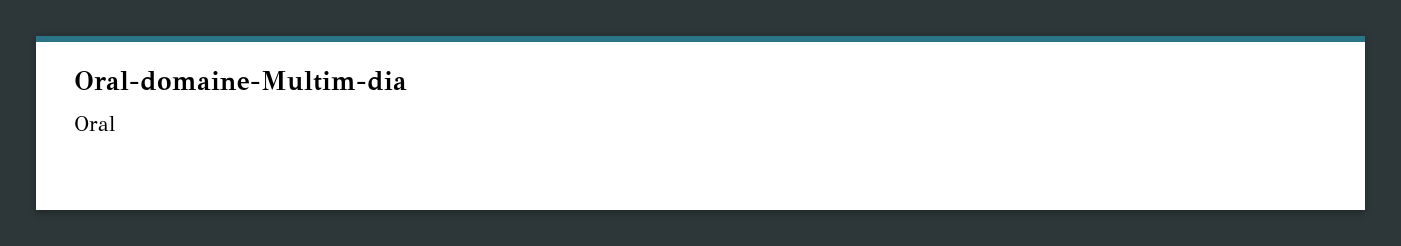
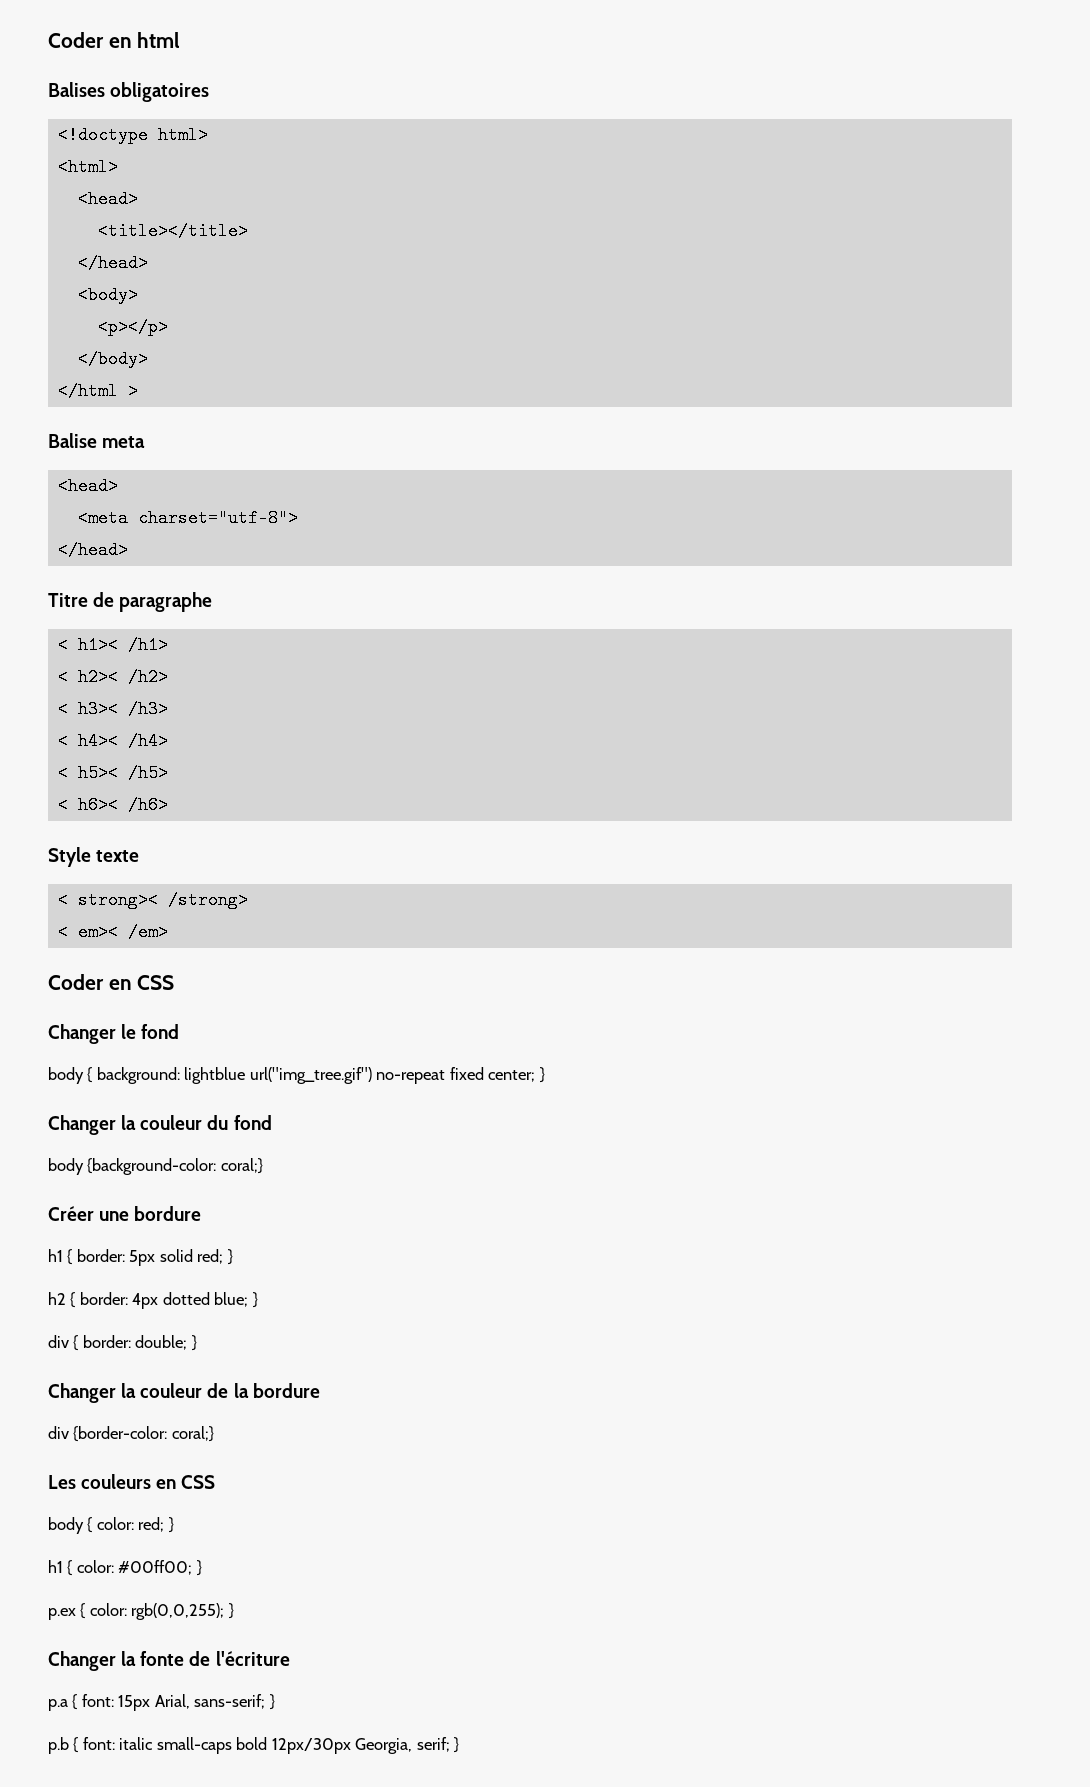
[74,71,407,91] [74,116,115,131] Oral-domaine-Multim-dia // Oral -> [48,32,181,48] [48,82,210,102] [57,126,208,144] [57,158,118,176] [77,190,138,208] [97,222,248,240] [77,254,148,272] [77,286,138,304] [97,318,168,336] [77,350,148,368] [57,382,138,400] [48,433,146,448] [57,477,118,495] [77,509,298,527] [57,541,128,559] [48,592,213,612] [57,636,168,654] [57,668,168,686] [57,700,168,718] [57,732,168,750] [57,764,168,782] [57,796,168,814] [48,847,140,867] [57,891,248,909] [57,923,168,941] [48,974,175,990] [48,1024,180,1044] [48,1067,545,1084] [48,1115,272,1135] [48,1158,263,1175] [48,1206,202,1221] [48,1249,233,1266] [48,1292,258,1309] [48,1335,197,1351] [48,1383,320,1403] [48,1426,214,1442] [48,1474,216,1489] [48,1517,174,1534] [48,1560,202,1576] [48,1603,234,1620] [48,1651,290,1671] [48,1694,275,1711] [48,1737,460,1754] Coder en html // Balises obligatoires // <!doctype html> // <html> // <head> // <title></title> // </head> // <body> // <p></p> // </body> // </html > // Balise meta // <head> // <meta charset="utf-8"> // </head> // Titre de paragraphe // < h1>< /h1> // < h2>< /h2> // < h3>< /h3> // < h4>< /h4> // < h5>< /h5> // < h6>< /h6> // Style texte // < strong>< /strong> // < em>< /em> // Coder en CSS // Changer le fond // body { background: lightblue url("img_tree.gif") no-repeat fixed center; } // Changer la couleur du fond // body {background-color: coral;} // Créer une bordure // h1 { border: 5px solid red; } // h2 { border: 4px dotted blue; } // div { border: double; } // Changer la couleur de la bordure // div {border-color: coral;} // Les couleurs en CSS // body { color: red; } // h1 { color: #00ff00; } // p.ex { color: rgb(0,0,255); } // Changer la fonte de l'écriture // p.a { font: 15px Arial, sans-serif; } // p.b { font: italic small-caps bold 12px/30px Georgia, serif; }

